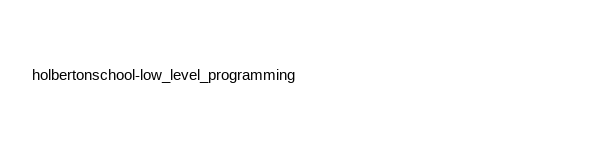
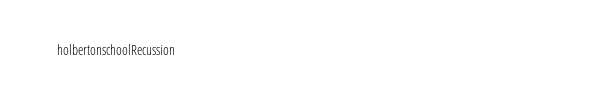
[32,69,295,83] holbertonschool-low_level_programming -> [57,44,175,55] holbertonschoolRecussion

